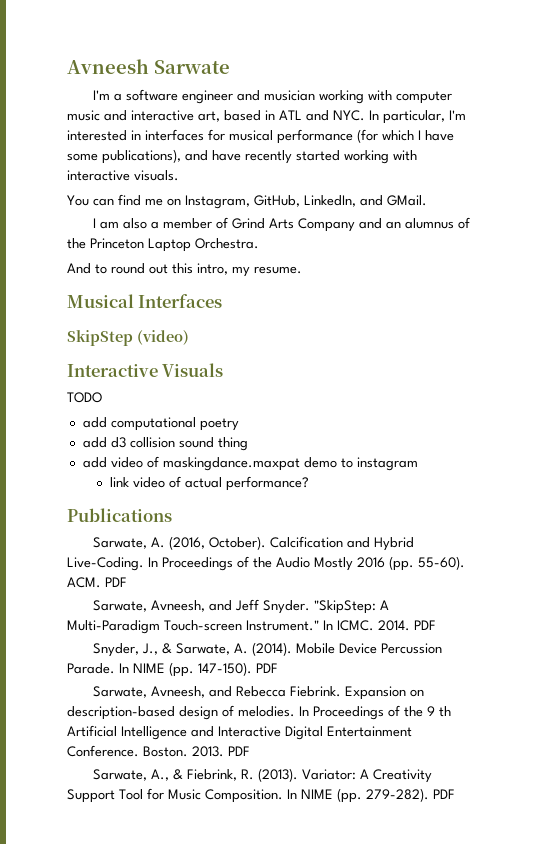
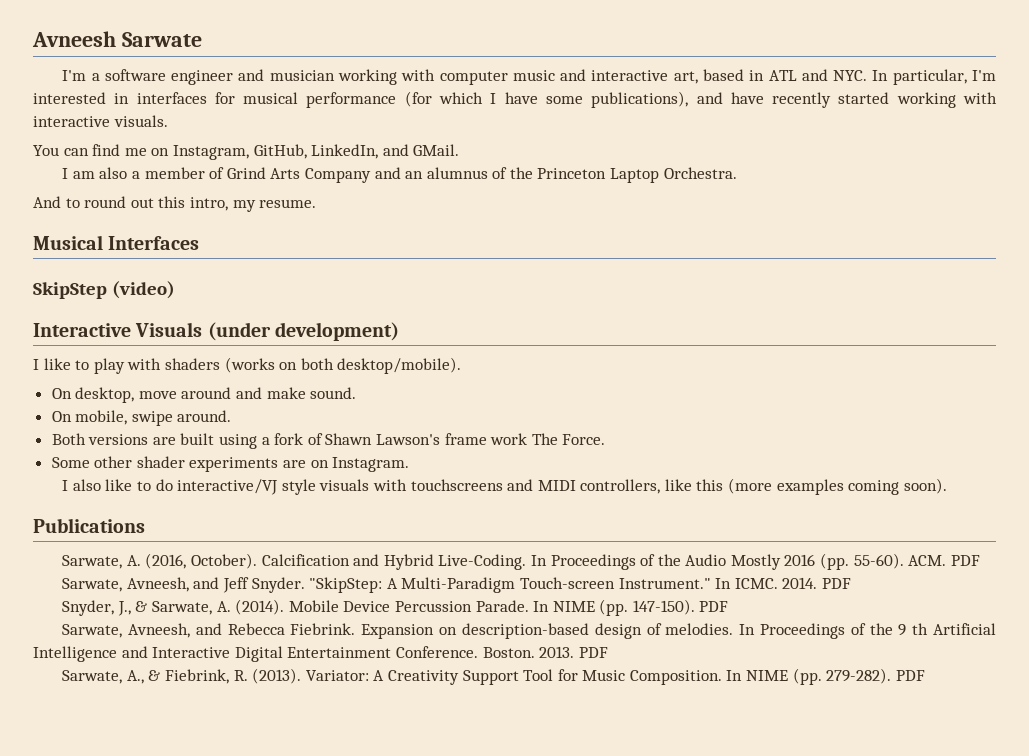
[67,392,102,403] [82,417,239,431] [82,437,248,451] [82,456,418,471] [109,476,309,491] // TODO // add computational poetry // add d3 collision sound thing // add video of maskingdance.maxpat demo to instagram // link video of actual performance? -> [207,322,400,341] [33,357,462,374] [51,387,357,403] [51,410,232,426] [51,433,606,449] [51,456,410,472] [62,478,947,495] (under development) // I like to play with shaders (works on both desktop/mobile). // On desktop, move around and make sound. // On mobile, swipe around. // Both versions are built using a fork of Shawn Lawson's frame work The Force. // Some other shader experiments are on Instagram. // I also like to do interactive/VJ style visuals with touchscreens and MIDI controllers, like this (more examples coming soon).

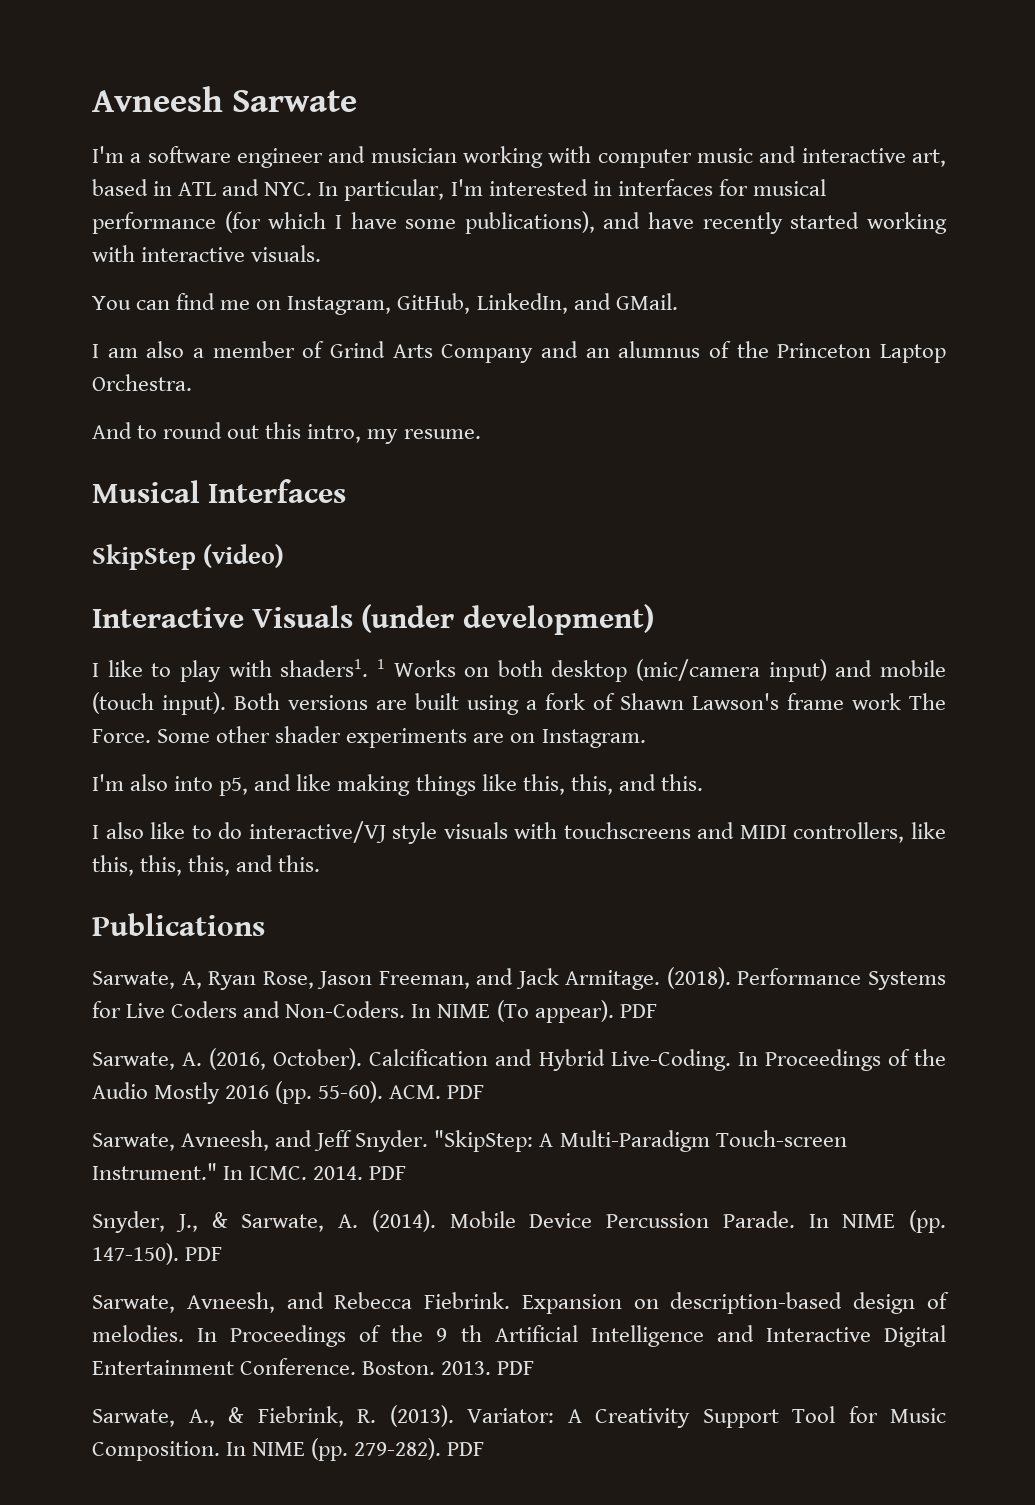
[164,357,462,374] [51,387,357,403] [51,410,232,426] shaders (works on both desktop/mobile). // On desktop, move around and make sound. // On mobile, swipe around. // -> [280,659,946,682] [92,692,226,715] shaders1. 1 Works on both desktop (mic/camera input) and mobile (touch input).
(606, 439) // -> (151, 736) none
(410, 464) none -> [92,774,703,796] // I'm also into p5, and like making things like this, this, and this.
[696,478,947,495] [33,518,145,533] this (more examples coming soon). // Publications -> [92,855,321,876] [92,913,265,936] [92,967,946,990] [92,1000,657,1023] this, this, this, and this. // Publications // Sarwate, A, Ryan Rose, Jason Freeman, and Jack Armitage. (2018). Performance Systems for Live Coders and Non-Coders. In NIME (To appear). PDF

